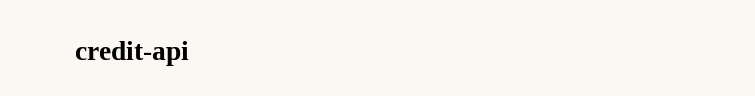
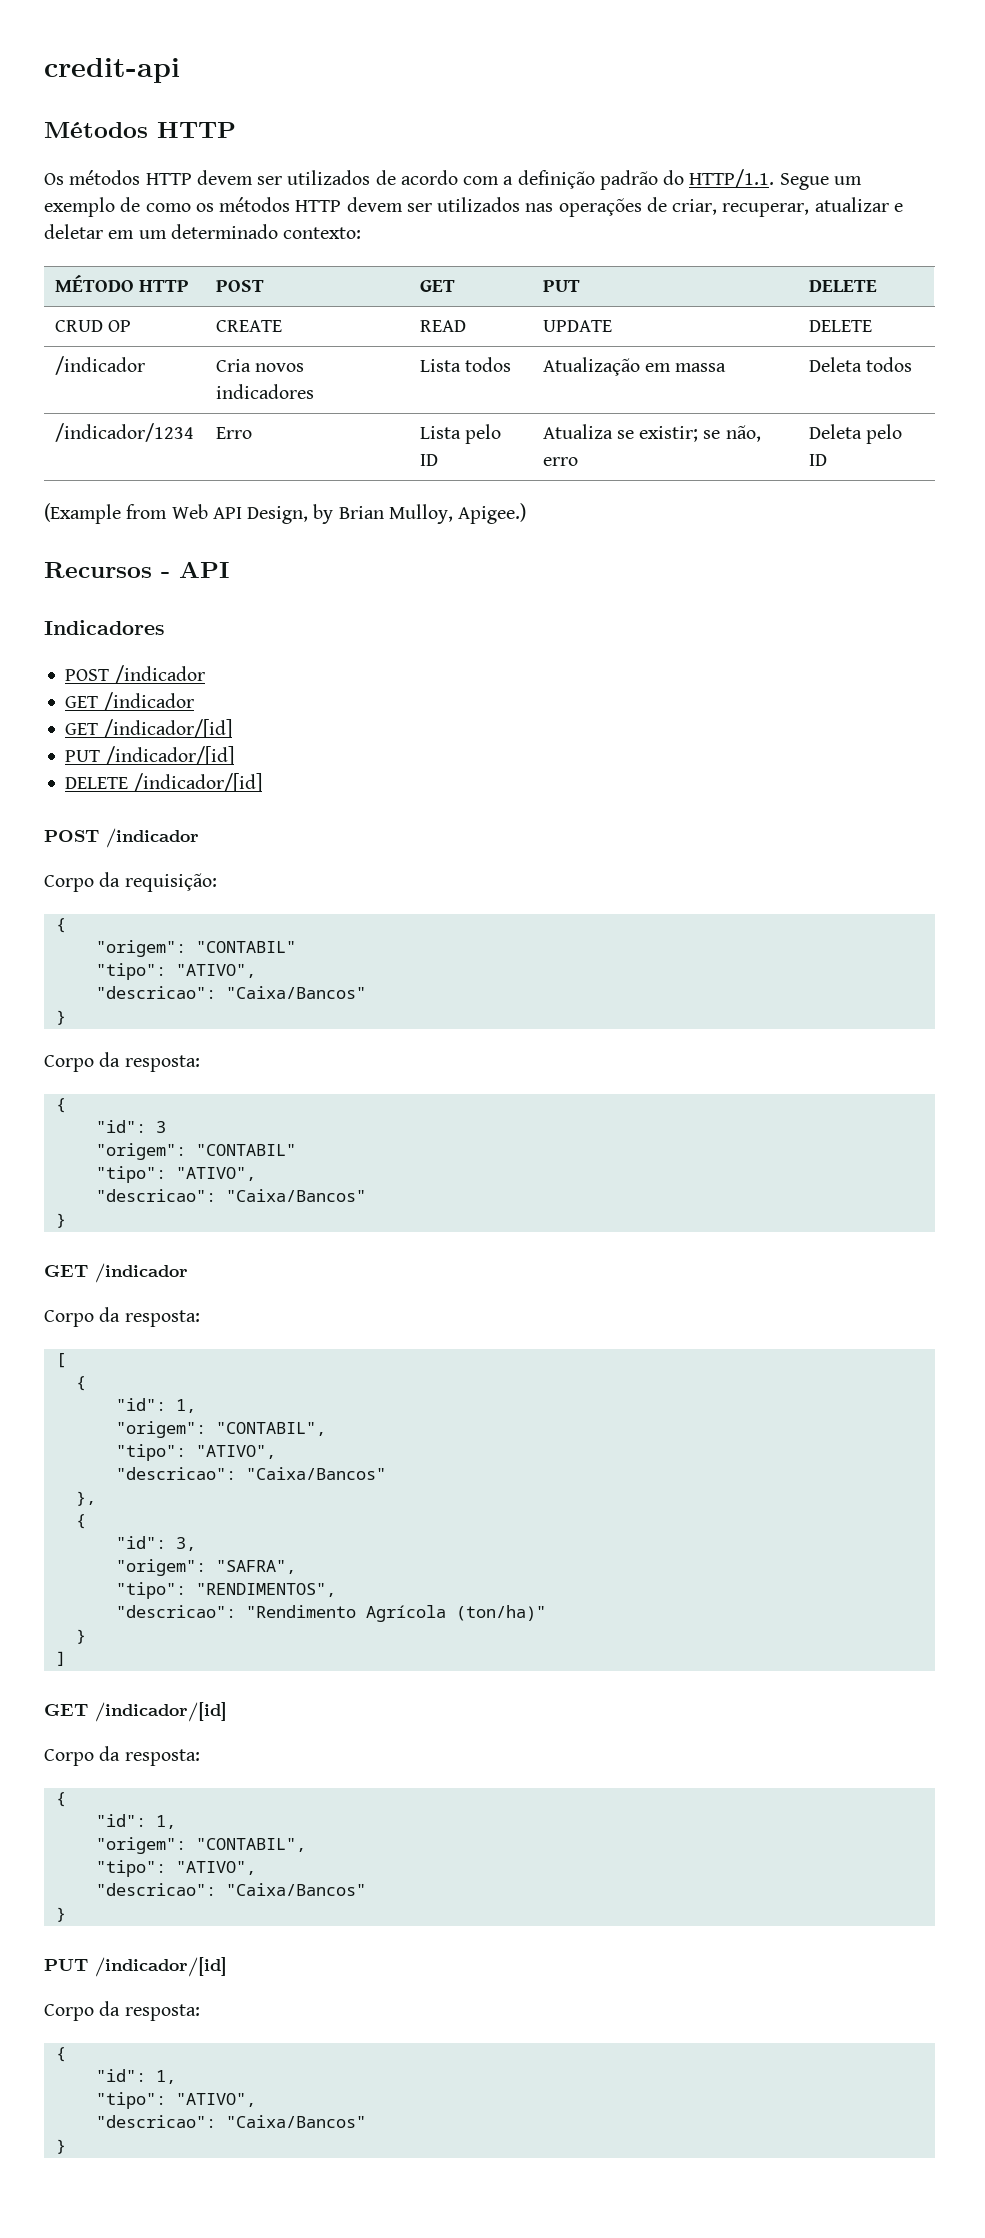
(189, 53) none -> [44,122,236,138] [44,169,862,190] [44,197,903,217] [44,224,362,239] [54,274,189,292] [215,280,264,292] [419,280,455,292] [542,280,580,292] [808,280,877,292] [54,320,131,332] [215,320,282,332] [419,320,466,332] [542,320,612,332] [808,320,872,332] [54,356,145,375] [215,359,304,372] [215,384,314,399] [419,357,511,372] [542,357,727,376] [808,357,912,372] [54,423,194,442] [215,427,252,439] [419,424,501,444] [419,454,438,466] [542,424,761,442] [542,457,578,466] [808,424,902,444] [808,454,827,466] [44,503,527,524] [44,561,229,578] [44,620,165,635] [65,665,205,684] [65,692,194,711] [65,719,232,738] [65,746,234,765] [65,773,262,792] [44,828,199,848] [44,872,217,892] [55,918,66,933] [95,940,296,957] [95,963,256,980] [95,986,366,999] [55,1010,66,1025] [44,1052,200,1072] [55,1098,66,1113] [95,1120,166,1133] [95,1143,296,1160] [95,1166,256,1183] [95,1189,366,1202] [55,1213,66,1228] [44,1263,188,1283] [44,1307,200,1327] [55,1353,66,1368] [75,1376,86,1391] [115,1398,196,1413] [115,1421,326,1438] [115,1444,276,1461] [115,1467,386,1480] [75,1491,96,1506] [75,1514,86,1529] [115,1536,196,1551] [115,1559,296,1576] [115,1582,336,1599] [115,1605,546,1622] [75,1629,86,1644] [55,1651,66,1666] [44,1702,227,1722] [44,1746,200,1766] [55,1792,66,1807] [95,1814,176,1829] [95,1837,306,1854] [95,1860,256,1877] [95,1883,366,1896] [55,1907,66,1922] [44,1957,227,1977] [44,2001,200,2021] [55,2047,66,2062] [95,2069,176,2084] [95,2092,256,2109] [95,2115,366,2128] [55,2139,66,2154] // Métodos HTTP // Os métodos HTTP devem ser utilizados de acordo com a definição padrão do HTTP/1.1. Segue um exemplo de como os métodos HTTP devem ser utilizados nas operações de criar, recuperar, atualizar e deletar em um determinado contexto: // MÉTODO HTTP | POST | GET | PUT | DELETE // CRUD OP | CREATE | READ | UPDATE | DELETE // /indicador | Cria novos indicadores | Lista todos | Atualização em massa | Deleta todos // /indicador/1234 | Erro | Lista pelo ID | Atualiza se existir; se não, erro | Deleta pelo ID // (Example from Web API Design, by Brian Mulloy, Apigee.) // Recursos - API // Indicadores // POST /indicador // GET /indicador // GET /indicador/[id] // PUT /indicador/[id] // DELETE /indicador/[id] // POST /indicador // Corpo da requisição: // { // "origem": "CONTABIL" // "tipo": "ATIVO", // "descricao": "Caixa/Bancos" // } // Corpo da resposta: // { // "id": 3 // "origem": "CONTABIL" // "tipo": "ATIVO", // "descricao": "Caixa/Bancos" // } // GET /indicador // Corpo da resposta: // [ // { // "id": 1, // "origem": "CONTABIL", // "tipo": "ATIVO", // "descricao": "Caixa/Bancos" // }, // { // "id": 3, // "origem": "SAFRA", // "tipo": "RENDIMENTOS", // "descricao": "Rendimento Agrícola (ton/ha)" // } // ] // GET /indicador/[id] // Corpo da resposta: // { // "id": 1, // "origem": "CONTABIL", // "tipo": "ATIVO", // "descricao": "Caixa/Bancos" // } // PUT /indicador/[id] // Corpo da resposta: // { // "id": 1, // "tipo": "ATIVO", // "descricao": "Caixa/Bancos" // }

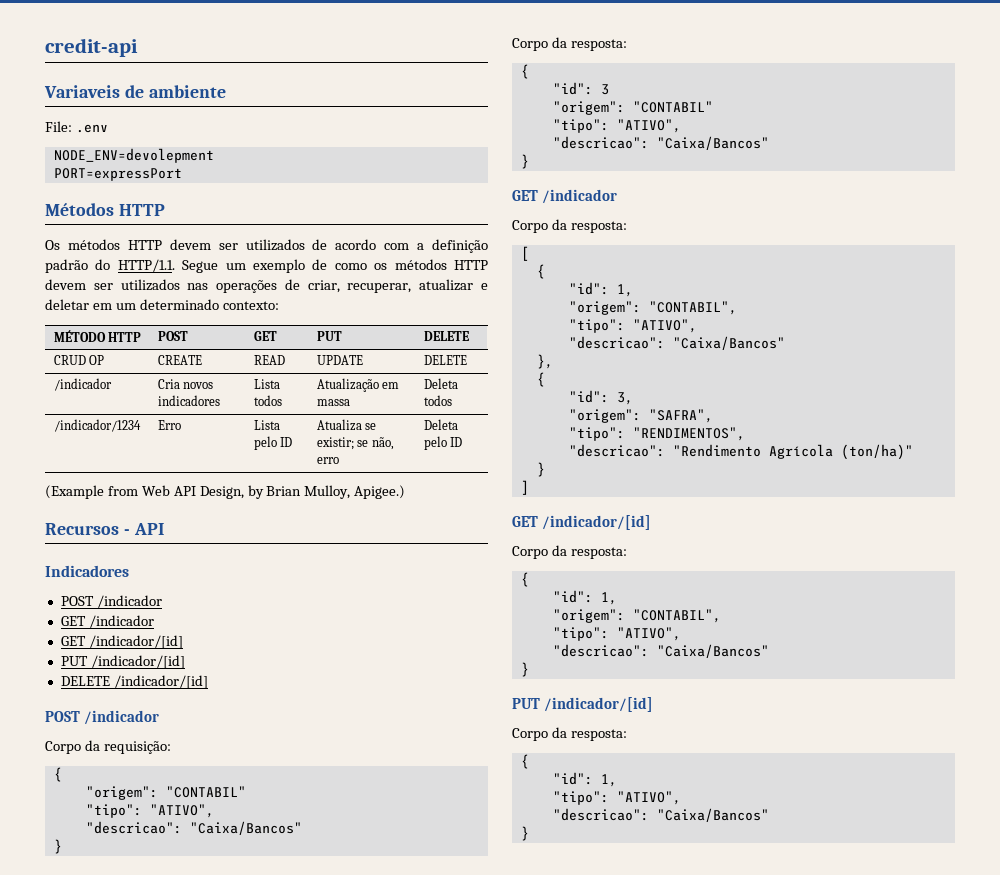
(180, 70) none -> [44,85,226,98] [45,121,108,133] [53,148,214,163] [53,168,182,181] // Variaveis de ambiente // File: .env // NODE_ENV=devolepment // PORT=expressPort

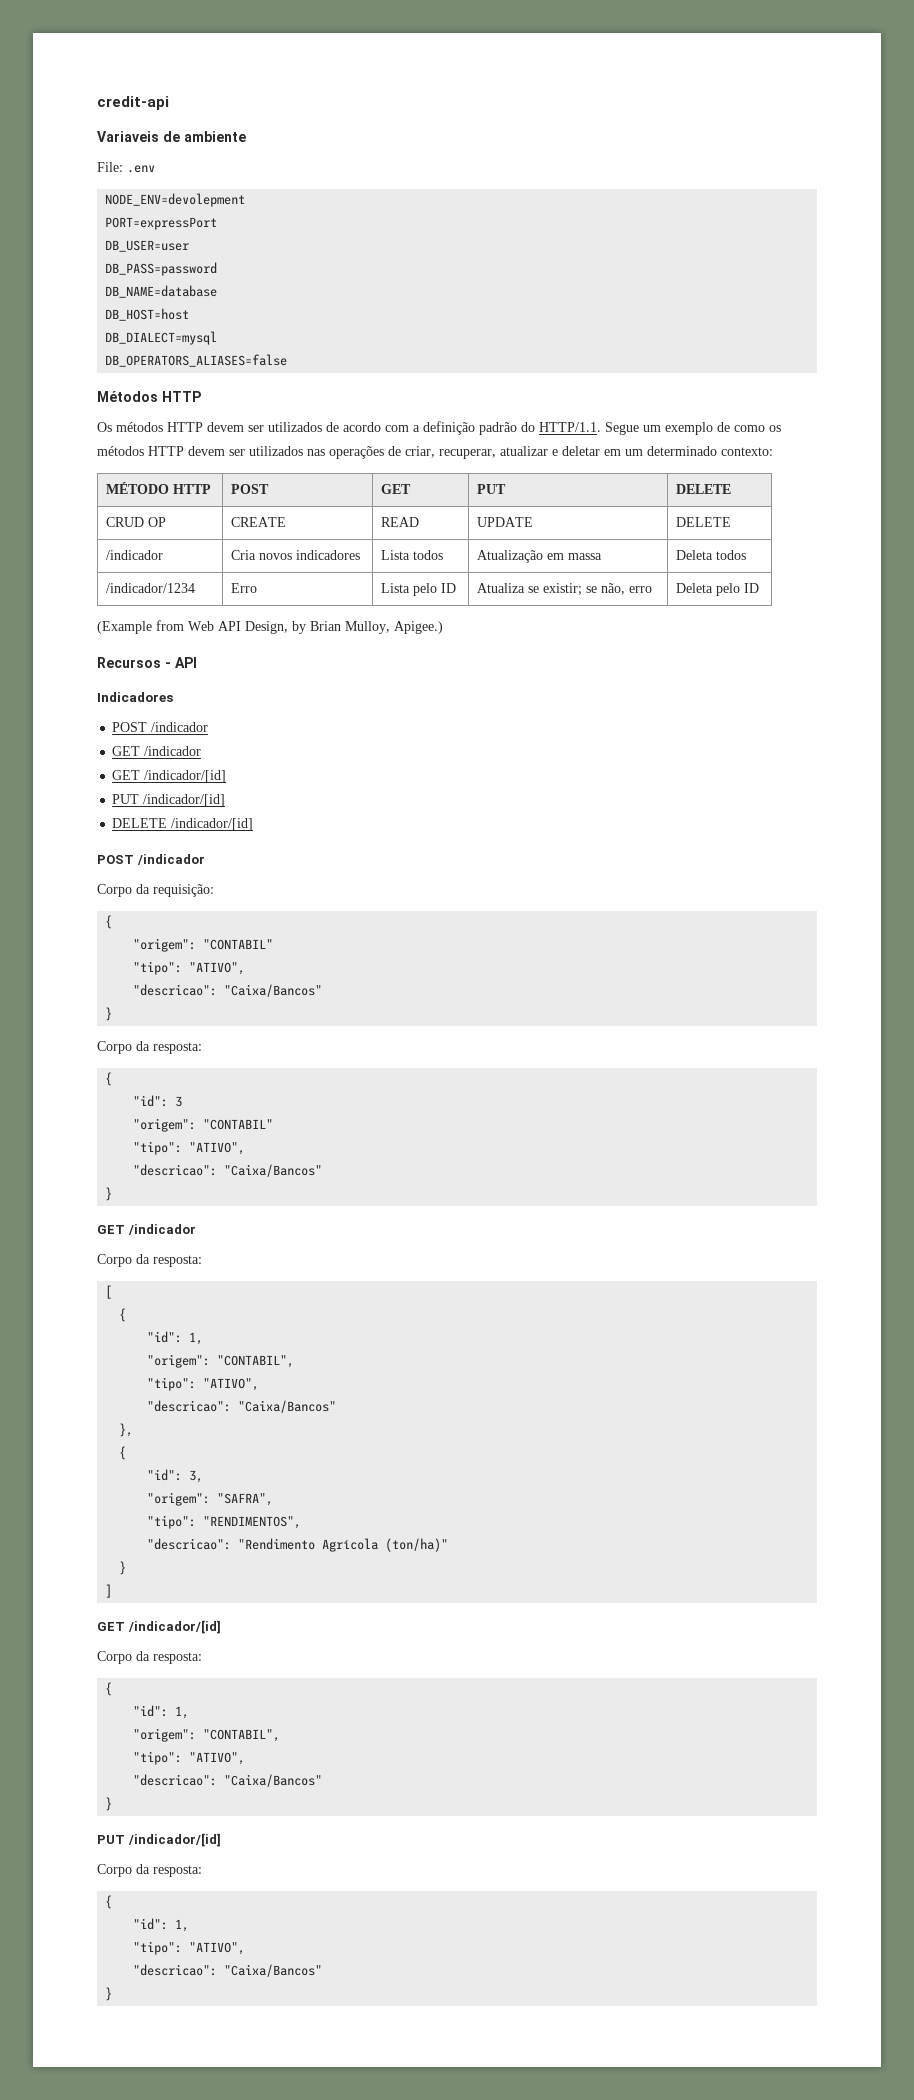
(182, 174) none -> [105,240,190,252] [105,262,218,276] [105,285,218,298] [105,308,190,321] [105,331,218,345] [105,354,288,367] // DB_USER=user // DB_PASS=password // DB_NAME=database // DB_HOST=host // DB_DIALECT=mysql // DB_OPERATORS_ALIASES=false

